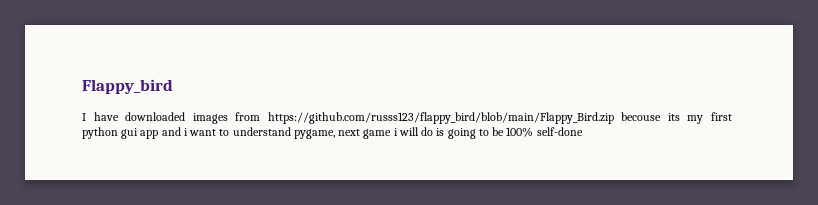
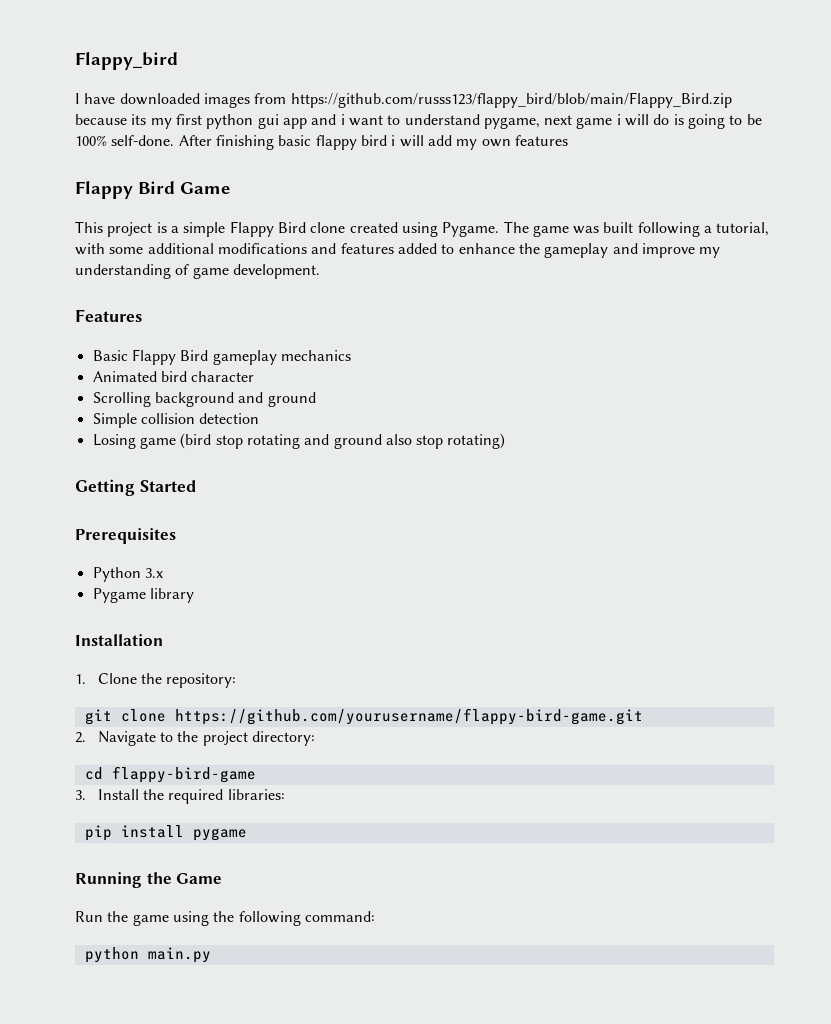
[621,112,662,121] becouse -> [75,114,127,125] because
[536,127,583,136] self-done -> [111,135,568,150] [75,181,230,199] [75,221,770,237] [75,243,721,258] [75,264,320,279] [75,309,142,322] [92,349,351,365] [92,371,255,382] [92,392,316,407] [92,413,260,428] [92,433,506,449] [75,479,196,496] [75,528,176,544] [92,567,163,582] [92,588,194,603] [75,634,163,646] [75,673,237,688] [84,708,643,725] [75,731,316,746] [84,766,256,783] [75,789,285,804] [84,825,247,841] [75,872,223,888] [75,911,375,926] [84,947,211,963] self-done. After finishing basic flappy bird i will add my own features // Flappy Bird Game // This project is a simple Flappy Bird clone created using Pygame. The game was built following a tutorial, with some additional modifications and features added to enhance the gameplay and improve my understanding of game development. // Features // Basic Flappy Bird gameplay mechanics // Animated bird character // Scrolling background and ground // Simple collision detection // Losing game (bird stop rotating and ground also stop rotating) // Getting Started // Prerequisites // Python 3.x // Pygame library // Installation // 1. Clone the repository: // git clone https://github.com/yourusername/flappy-bird-game.git // 2. Navigate to the project directory: // cd flappy-bird-game // 3. Install the required libraries: // pip install pygame // Running the Game // Run the game using the following command: // python main.py

